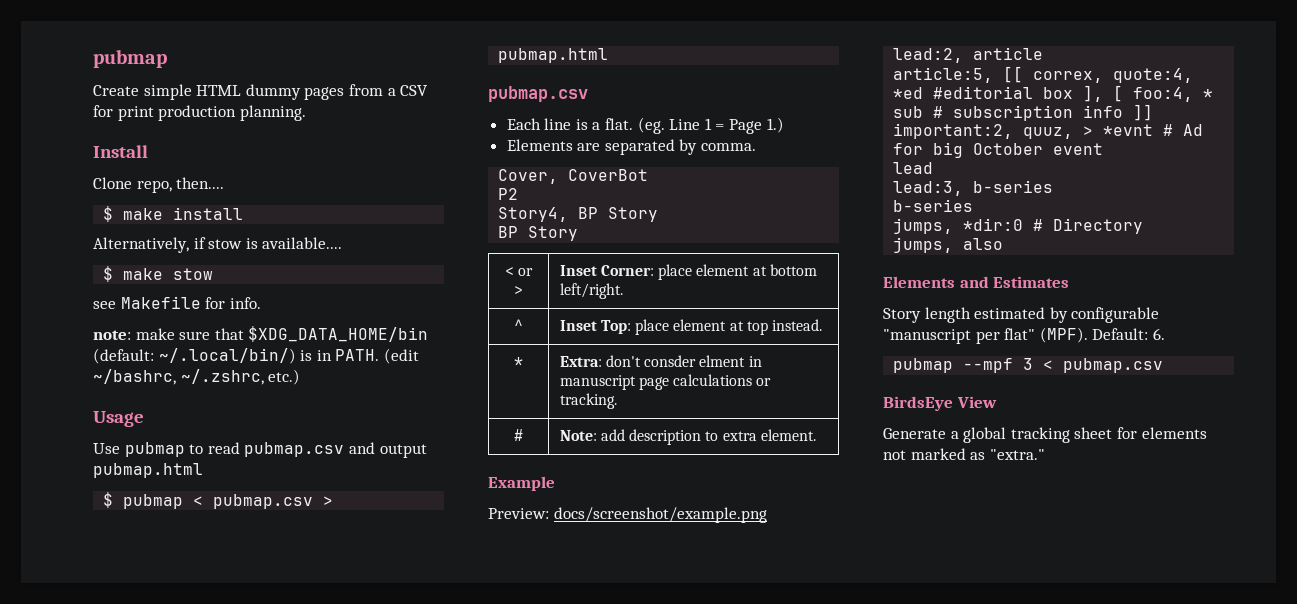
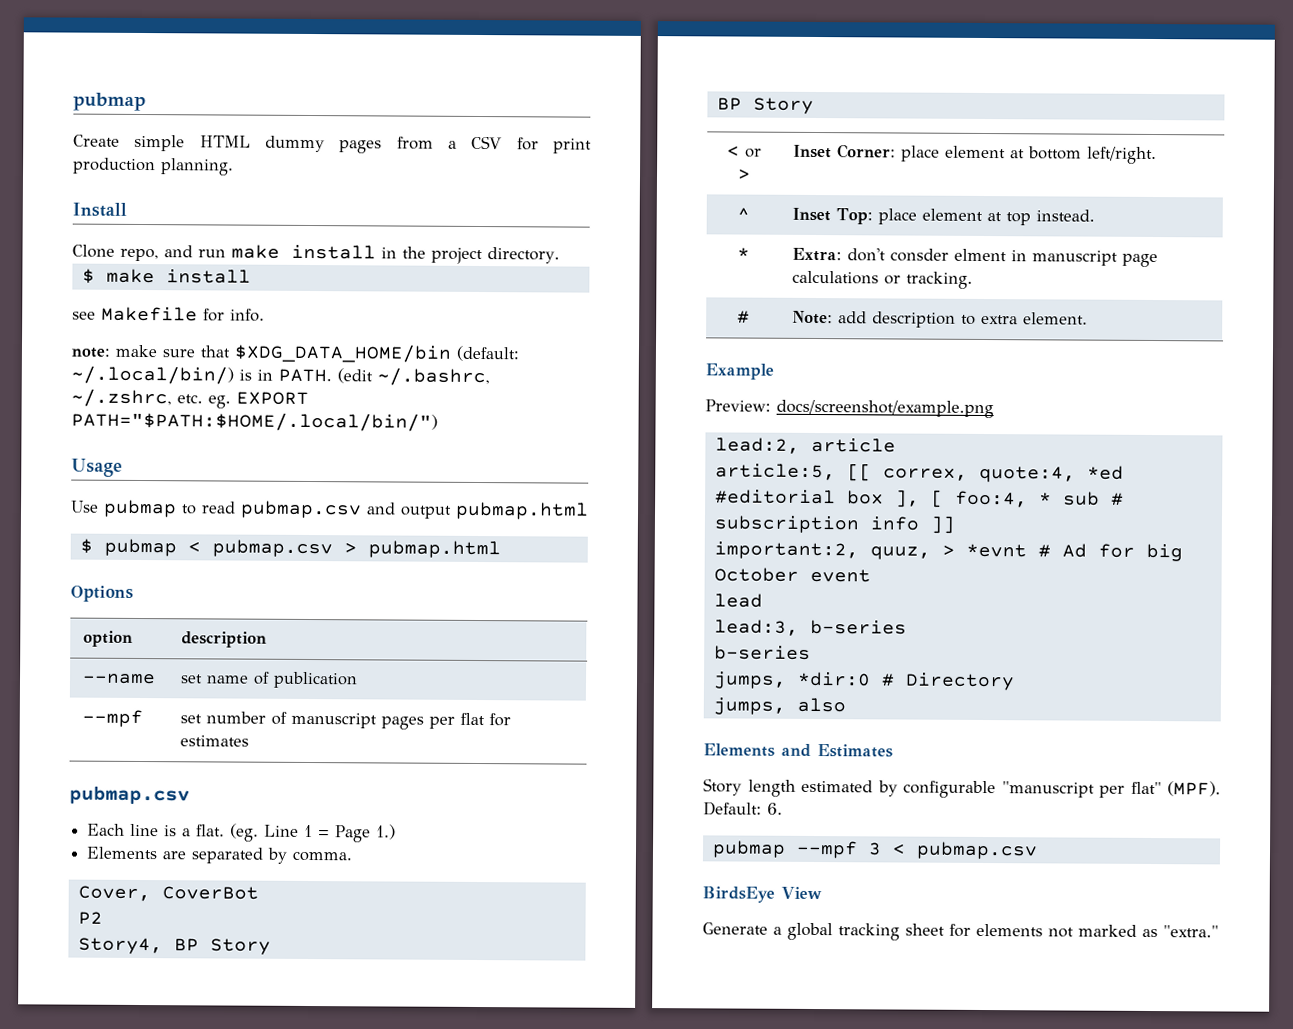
[176,177,225,189] [103,206,244,222] [93,237,343,253] [103,266,214,282] then.... // $ make install // Alternatively, if stow is available.... // $ make stow -> [164,244,560,265] [81,268,251,284] and run make install in the project directory. // $ make install
[93,369,301,385] ~/bashrc, ~/.zshrc, etc.) -> [377,367,490,387] [71,388,309,409] [71,411,438,432] ~/.bashrc, ~/.zshrc, etc. eg. EXPORT PATH="$PATH:$HOME/.local/bin/")
(609, 55) none -> [70,585,134,602] [82,630,133,647] [180,631,267,648] [81,673,156,685] [179,671,358,689] [81,709,143,728] [179,711,511,730] [179,735,249,747] // Options // option | description // --name | set name of publication // --mpf | set number of manuscript pages per flat for estimates

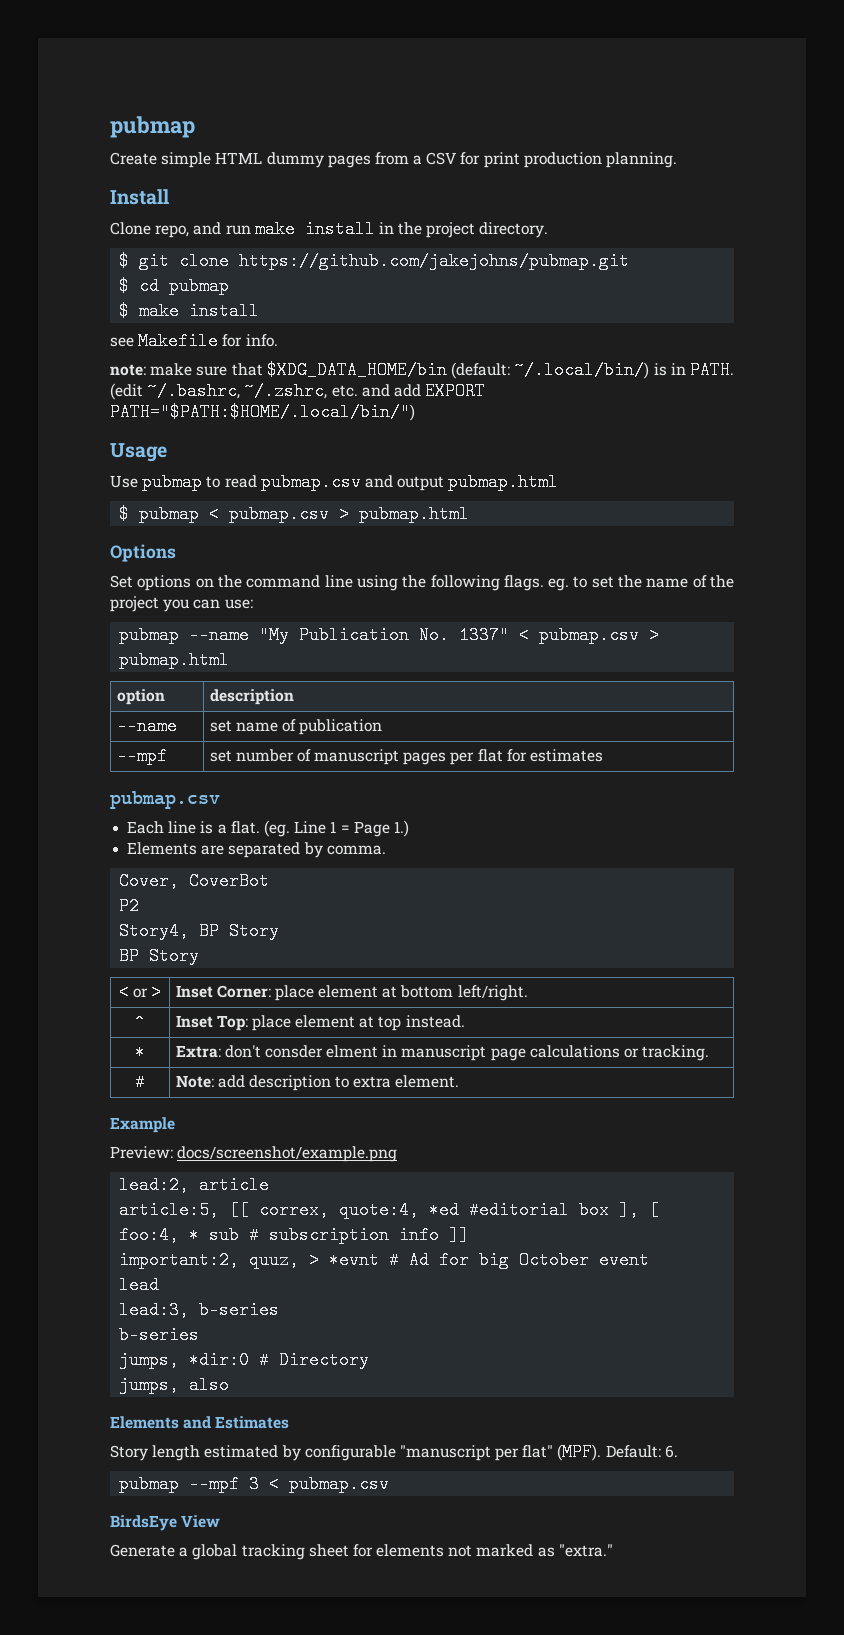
(560, 255) none -> [119,252,630,270] [119,277,230,295] // $ git clone https://github.com/jakejohns/pubmap.git // $ cd pubmap
[208,395,231,409] eg. -> [361,384,421,397] and add
(134, 593) none -> [110,575,734,591] [110,596,253,612] [119,626,660,644] [119,651,230,669] // Set options on the command line using the following flags. eg. to set the name of the project you can use: // pubmap --name "My Publication No. 1337" < pubmap.csv > pubmap.html

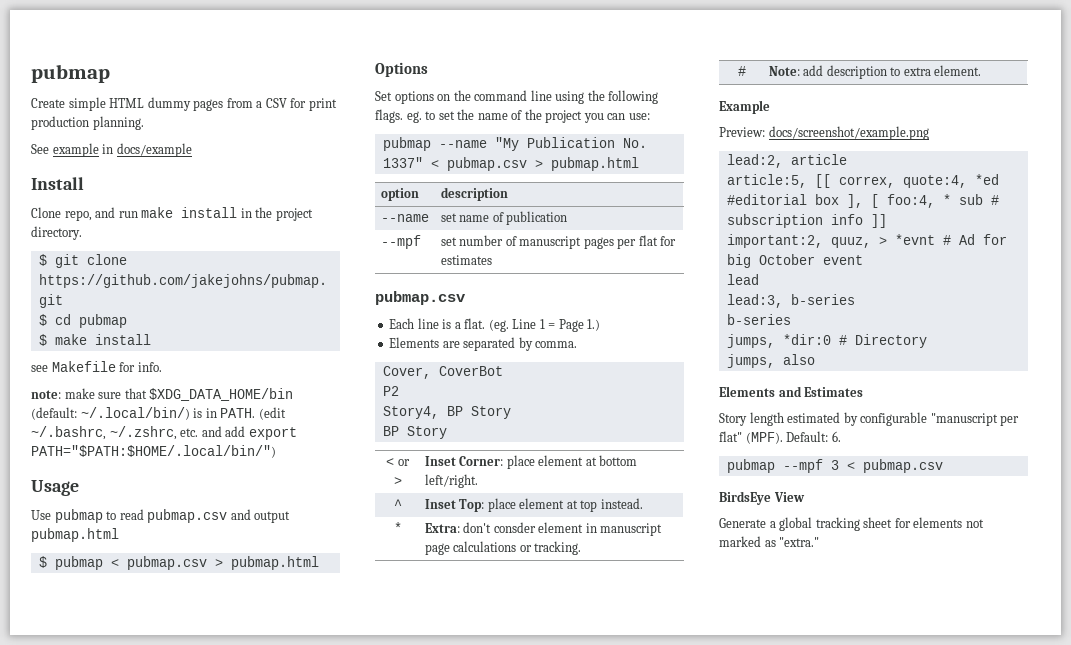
(678, 160) none -> [31,143,192,157] // See example in docs/example
[425,382,486,400] EXPORT -> [248,427,297,440] export
[326,1045,379,1058] elment -> [538,522,584,533] element

